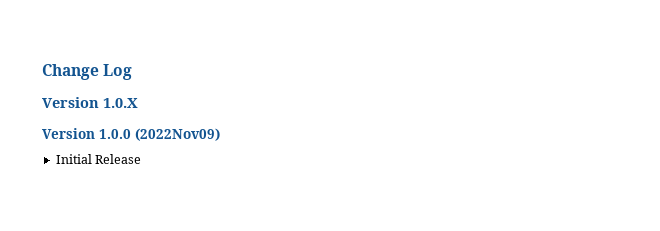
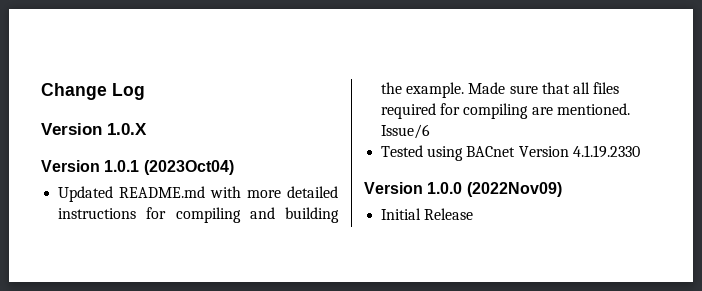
(138, 103) none -> [41,160,234,175] [58,186,338,202] [58,207,339,223] [381,82,620,98] [381,103,630,119] [381,124,431,139] [381,145,640,161] // Version 1.0.1 (2023Oct04) // Updated README.md with more detailed instructions for compiling and building the example. Made sure that all files required for compiling are mentioned. Issue/6 // Tested using BACnet Version 4.1.19.2330

